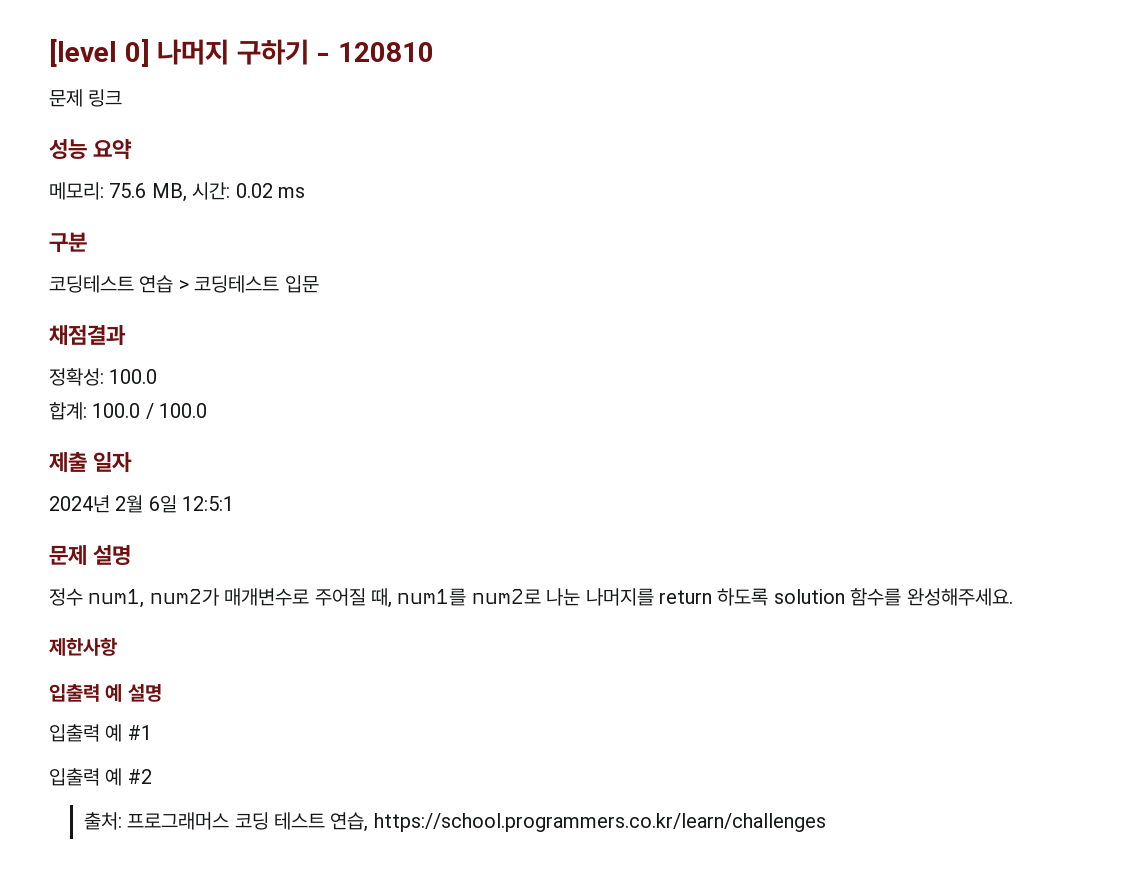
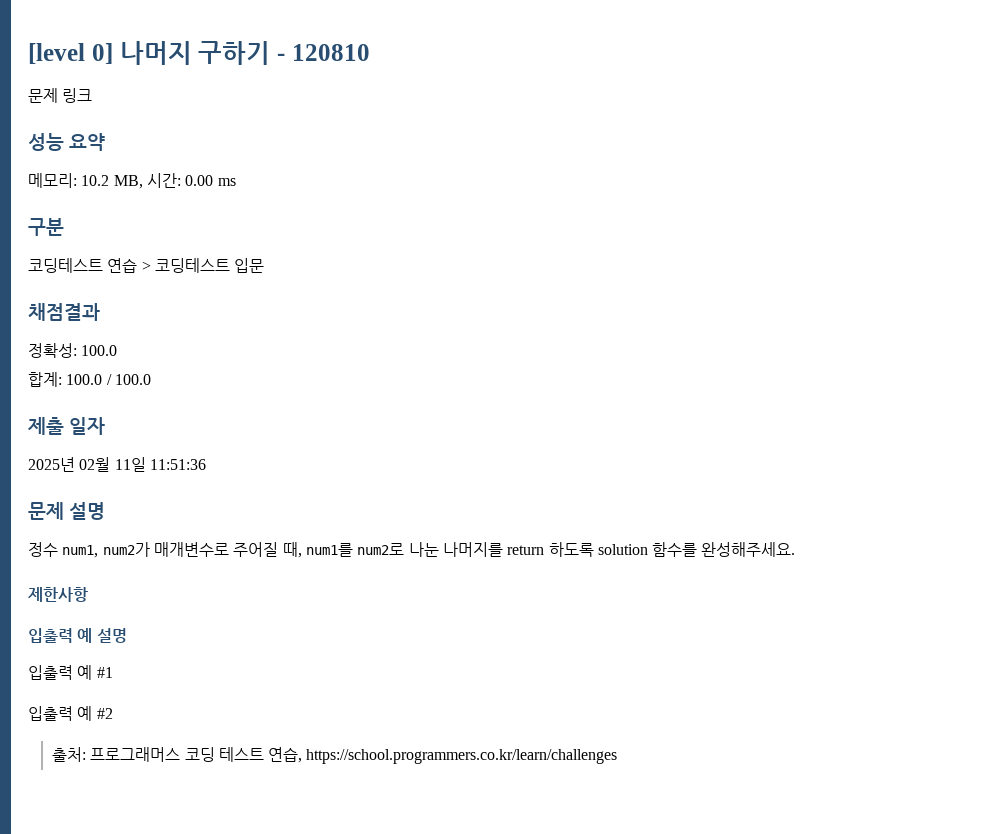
[109,183,147,198] 75.6 -> [81,175,110,186] 10.2
[235,183,273,198] 0.02 -> [185,175,214,186] 0.00
[49,495,235,513] 2024년 2월 6일 12:5:1 -> [28,457,206,472] 2025년 02월 11일 11:51:36

